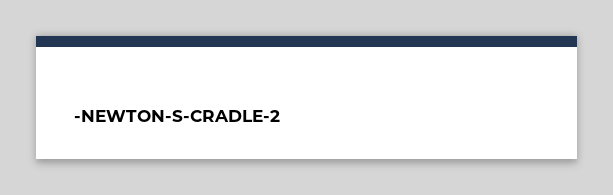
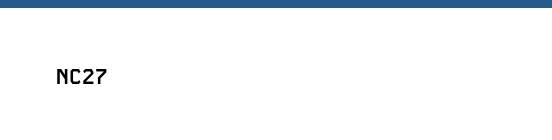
[74,110,280,122] -NEWTON-S-CRADLE-2 -> [56,69,108,84] NC27

